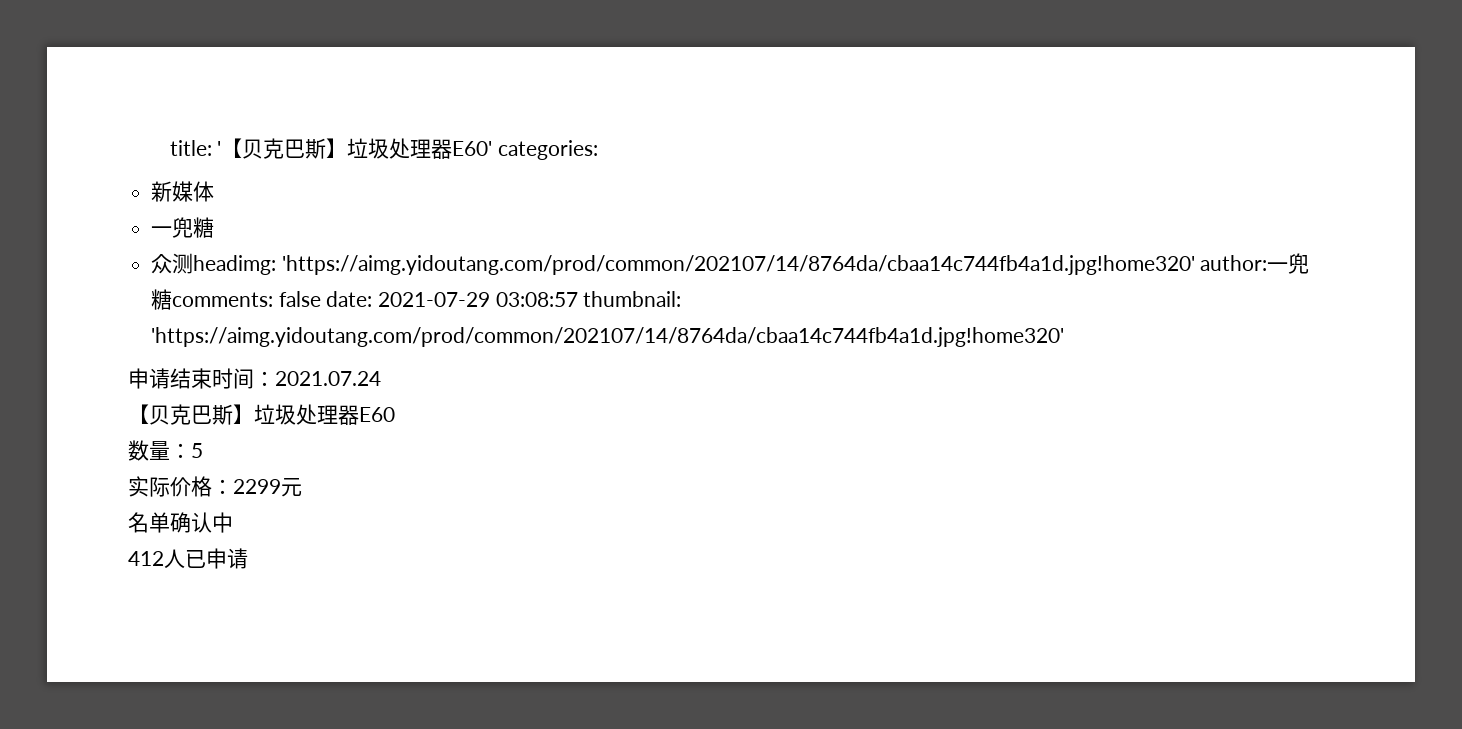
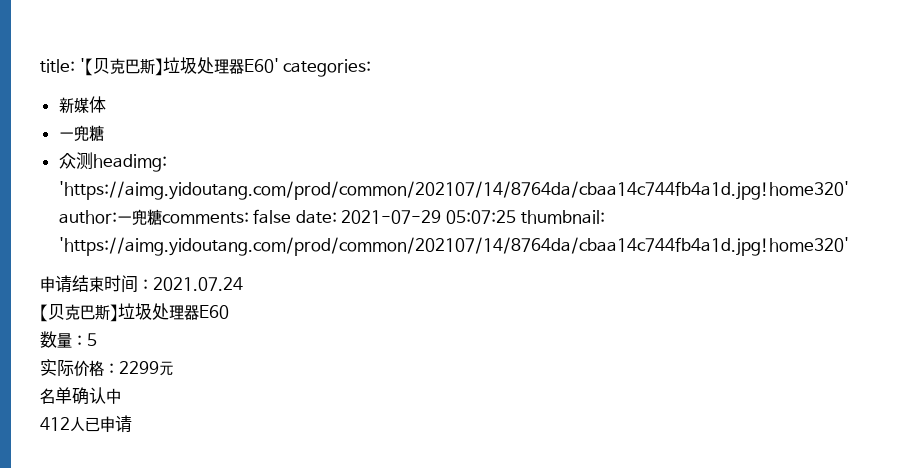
[495,292,578,307] 03:08:57 -> [446,210,517,224] 05:07:25

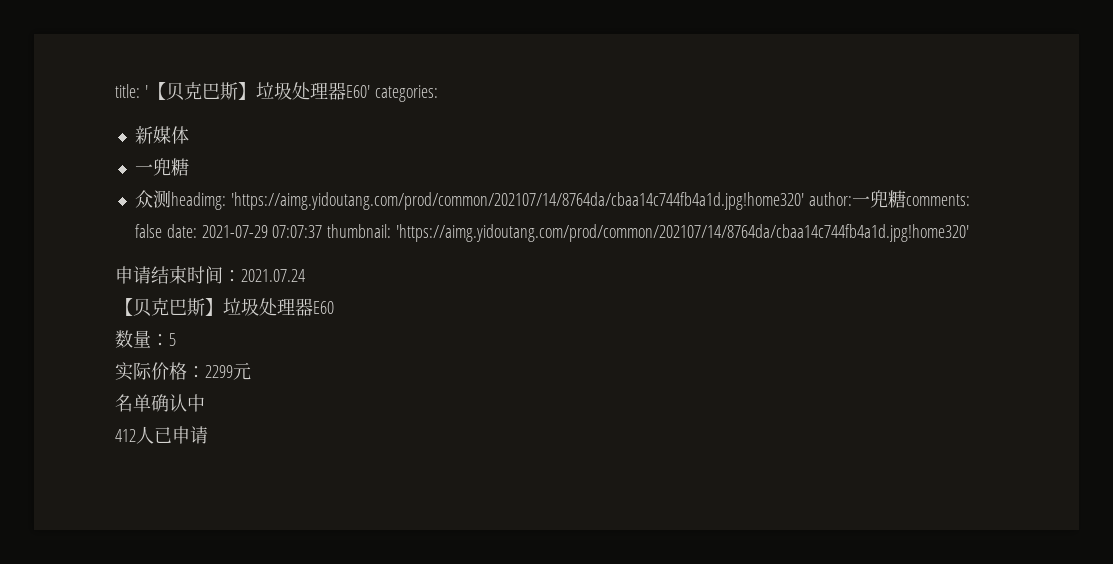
[446,210,517,224] 05:07:25 -> [272,225,323,238] 07:07:37

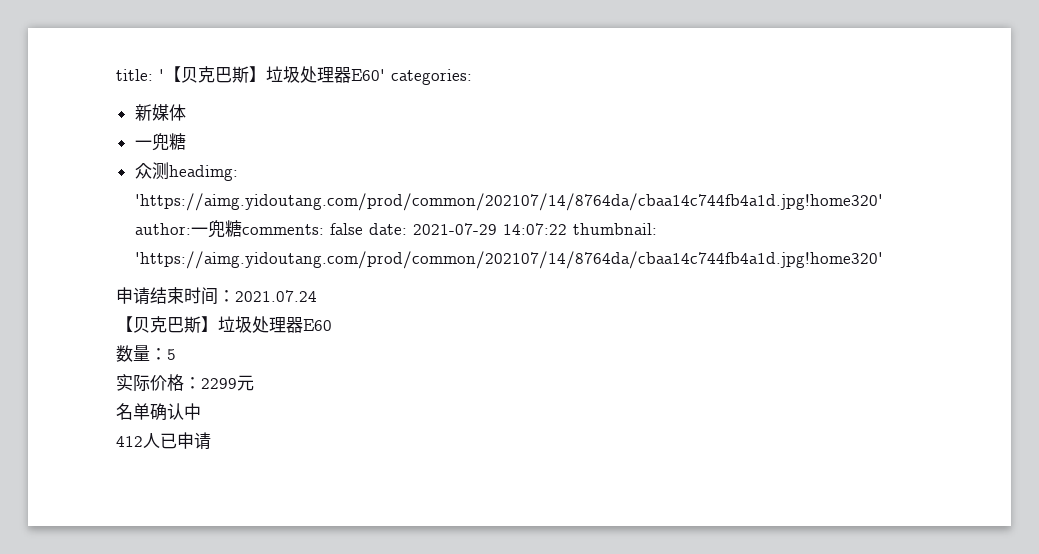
[272,225,323,238] 07:07:37 -> [502,223,567,235] 14:07:22

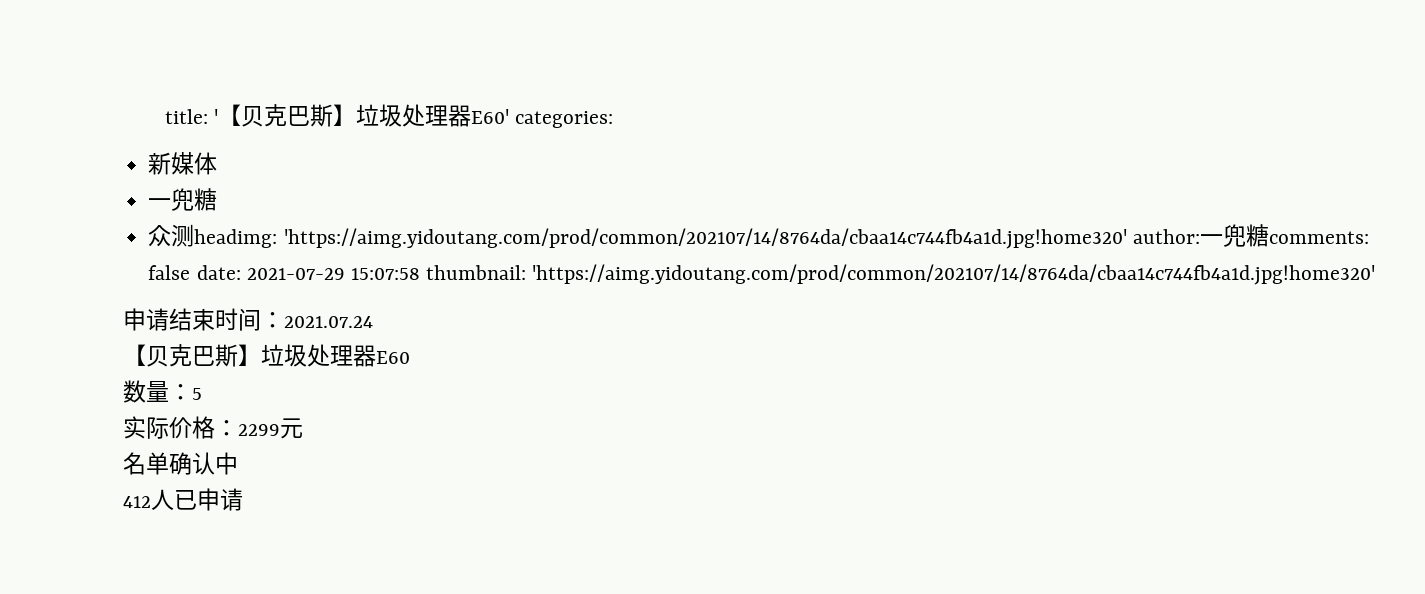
[502,223,567,235] 14:07:22 -> [350,268,420,280] 15:07:58

